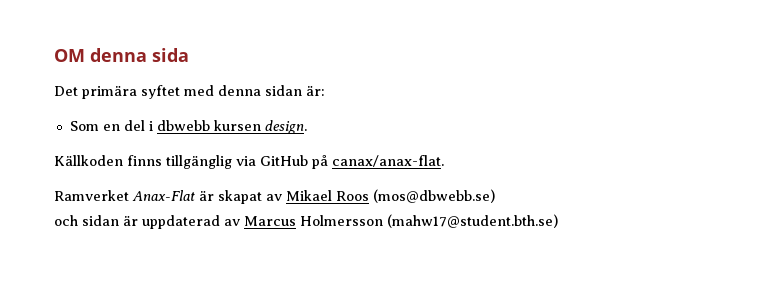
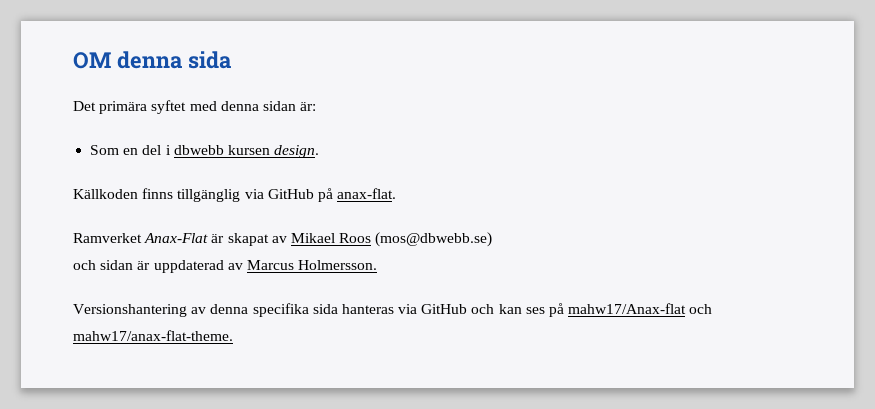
[332,155,444,167] canax/anax-flat. -> [337,188,397,199] anax-flat.
[300,214,558,228] Holmersson (mahw17@student.bth.se) -> [298,260,378,270] [73,303,713,317] [73,330,233,341] Holmersson. // Versionshantering av denna specifika sida hanteras via GitHub och kan ses på mahw17/Anax-flat och mahw17/anax-flat-theme.

